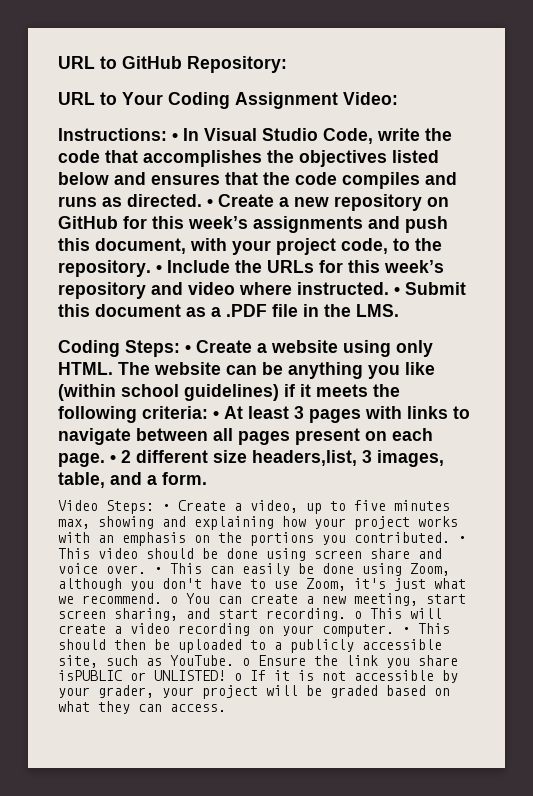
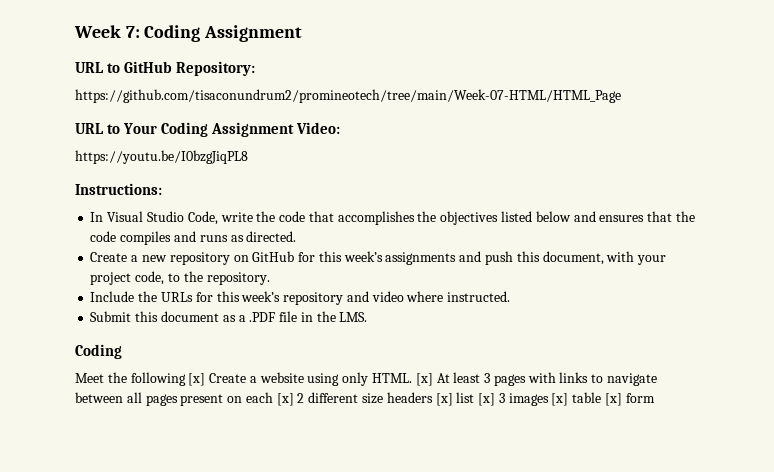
(58, 62) none -> [74,25,303,42] Week 7: Coding Assignment //
(287, 64) none -> [75,89,621,103] // https://github.com/tisaconundrum2/promineotech/tree/main/Week-07-HTML/HTML_Page
(398, 98) none -> [75,150,248,164] // https://youtu.be/I0bzgJiqPL8
[172,133,178,141] • -> (162, 189) //
[207,199,213,207] • -> (297, 236) //
[156,265,162,273] • -> (270, 278) //
[394,287,400,295] • -> (511, 296) //
[125,340,191,357] Steps: • -> [75,372,206,386] // Meet the following [x]
[118,362,435,379] [58,384,400,401] [58,406,219,423] The website can be anything you like (within school guidelines) if it meets the following criteria: • -> [415,373,433,386] [x]
[58,453,116,467] page. • -> [276,393,294,406] [x]
[252,450,444,467] [58,472,207,488] [58,500,450,514] [58,516,458,530] [58,532,466,546] [58,548,442,561] [58,563,450,576] [58,578,466,591] [58,593,466,606] [58,608,442,621] [58,623,450,637] [58,639,442,653] [58,655,458,668] [58,670,458,683] [58,685,450,699] [58,701,226,714] headers,list, 3 images, table, and a form. // Video Steps: • Create a video, up to five minutes max, showing and explaining how your project works with an emphasis on the portions you contributed. • This video should be done using screen share and voice over. • This can easily be done using Zoom, although you don't have to use Zoom, it's just what we recommend. o You can create a new meeting, start screen sharing, and start recording. o This will create a video recording on your computer. • This should then be uploaded to a publicly accessible site, such as YouTube. o Ensure the link you share isPUBLIC or UNLISTED! o If it is not accessible by your grader, your project will be graded based on what they can access. -> [386,392,655,406] headers [x] list [x] 3 images [x] table [x] form

